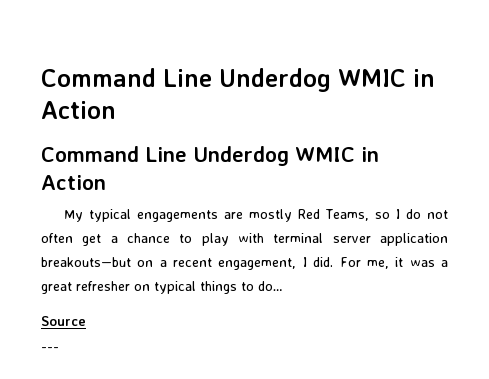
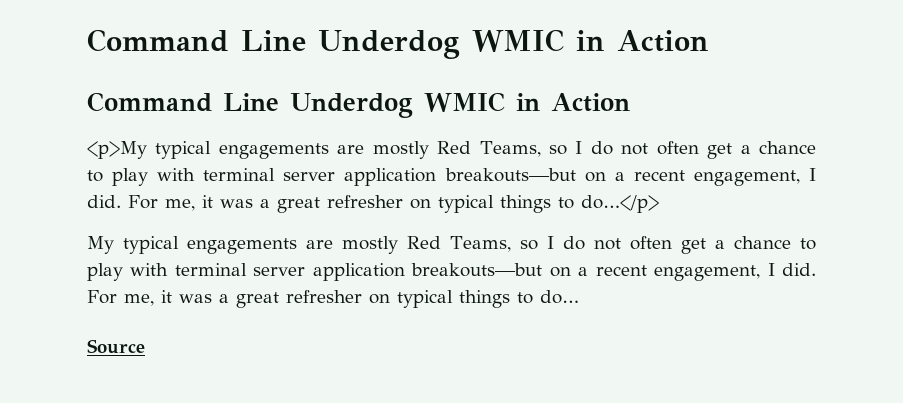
(106, 182) none -> [87,141,816,159] [87,168,816,186] [87,195,659,213] // <p>My typical engagements are mostly Red Teams, so I do not often get a chance to play with terminal server application breakouts—but on a recent engagement, I did. For me, it was a great refresher on typical things to do…</p>
[41,347,59,352] // --- -> (145, 346) none

